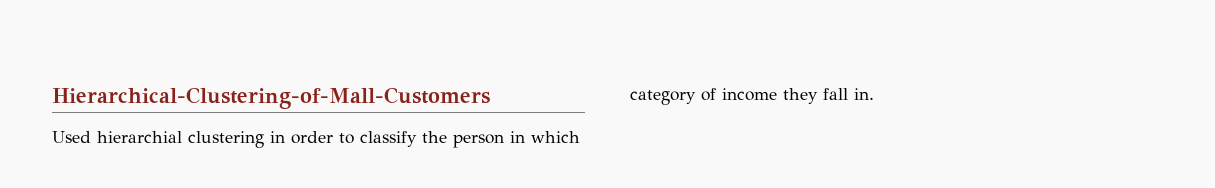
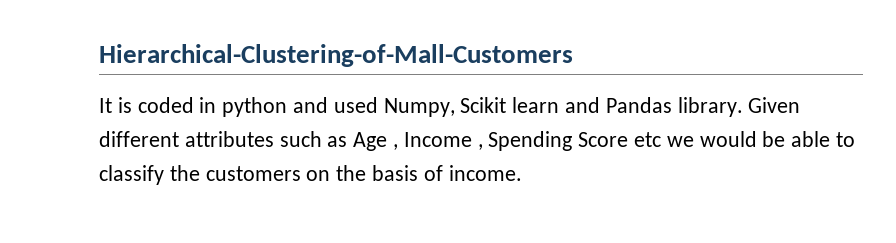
[52,131,580,148] [630,88,874,105] Used hierarchial clustering in order to classify the person in which category of income they fall in. -> [99,97,801,117] [99,131,856,151] [99,165,522,185] It is coded in python and used Numpy, Scikit learn and Pandas library. Given different attributes such as Age , Income , Spending Score etc we would be able to classify the customers on the basis of income.

